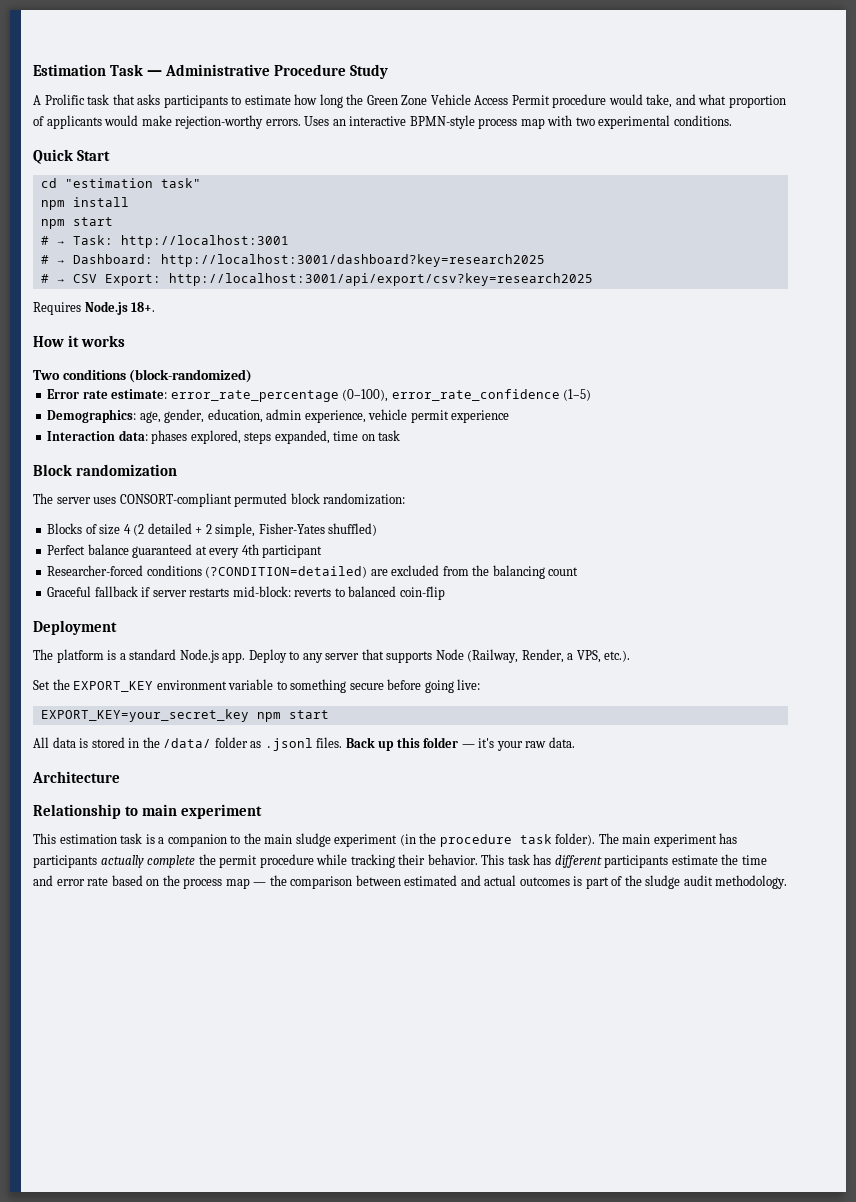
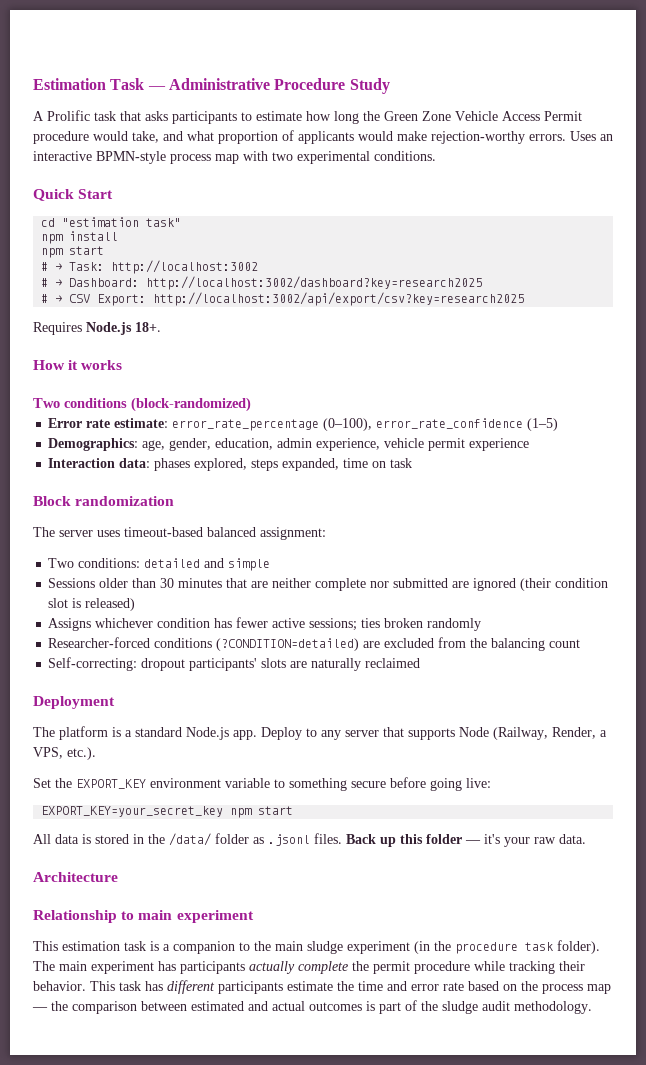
[120,235,289,248] http://localhost:3001 -> [111,260,259,274] http://localhost:3002
[160,254,545,267] http://localhost:3001/dashboard?key=research2025 -> [146,276,483,290] http://localhost:3002/dashboard?key=research2025
[168,273,593,286] http://localhost:3001/api/export/csv?key=research2025 -> [153,292,525,306] http://localhost:3002/api/export/csv?key=research2025
[119,493,406,507] [47,523,378,537] [47,544,323,558] CONSORT-compliant permuted block randomization: // Blocks of size 4 (2 detailed + 2 simple, Fisher-Yates shuffled) // Perfect balance guaranteed at every 4th participant -> [124,527,326,540] [48,558,271,571] [48,578,609,591] [48,598,136,611] [48,617,482,631] timeout-based balanced assignment: // Two conditions: detailed and simple // Sessions older than 30 minutes that are neither complete nor submitted are ignored (their condition slot is released) // Assigns whichever condition has fewer active sessions; ties broken randomly
[47,586,445,600] Graceful fallback if server restarts mid-block: reverts to balanced coin-flip -> [48,657,421,671] Self-correcting: dropout participants' slots are naturally reclaimed

